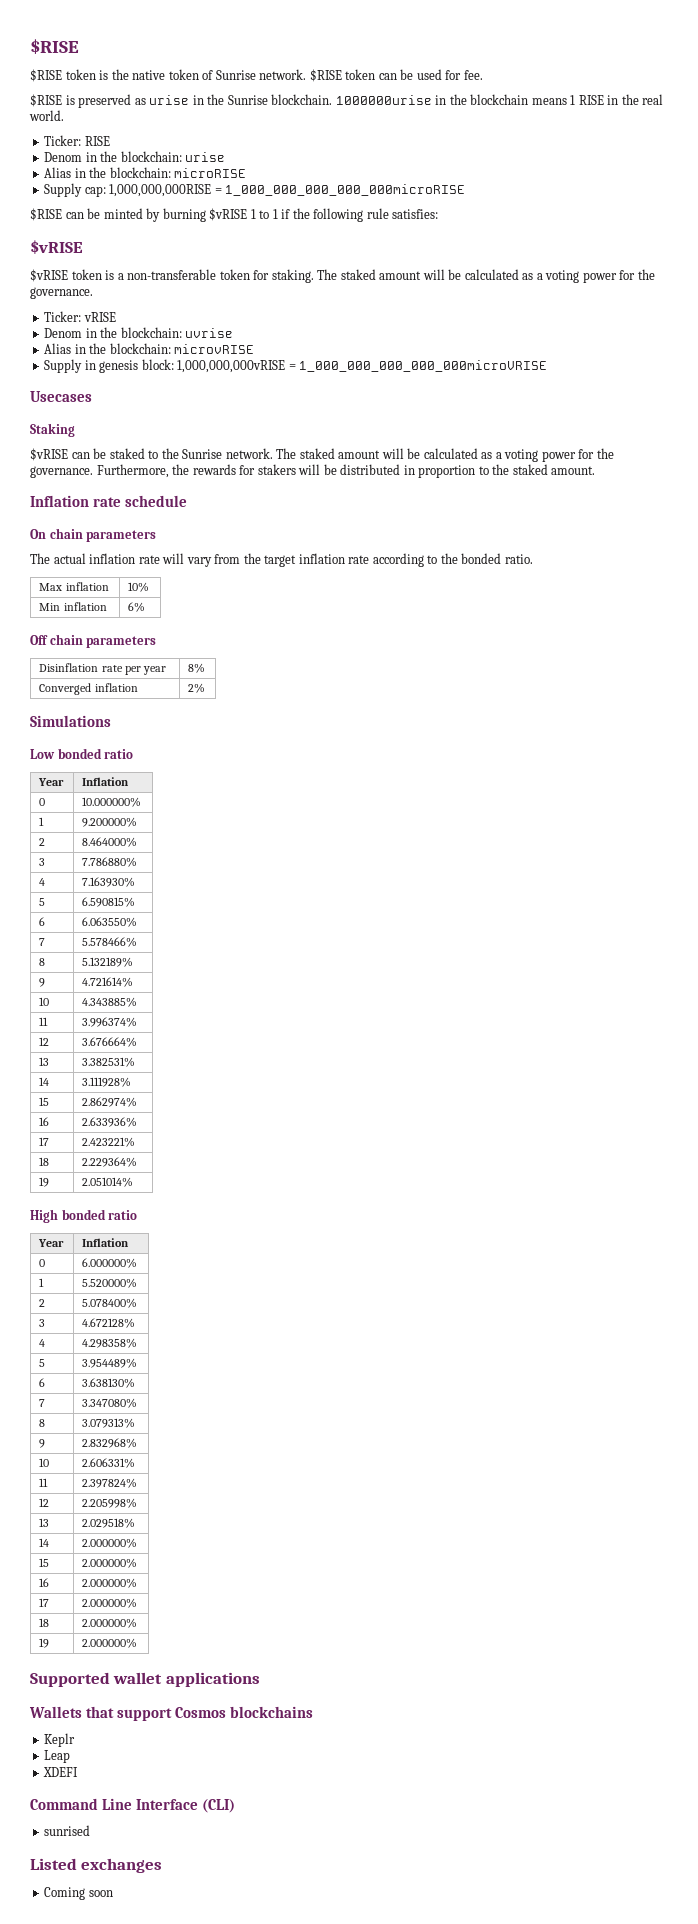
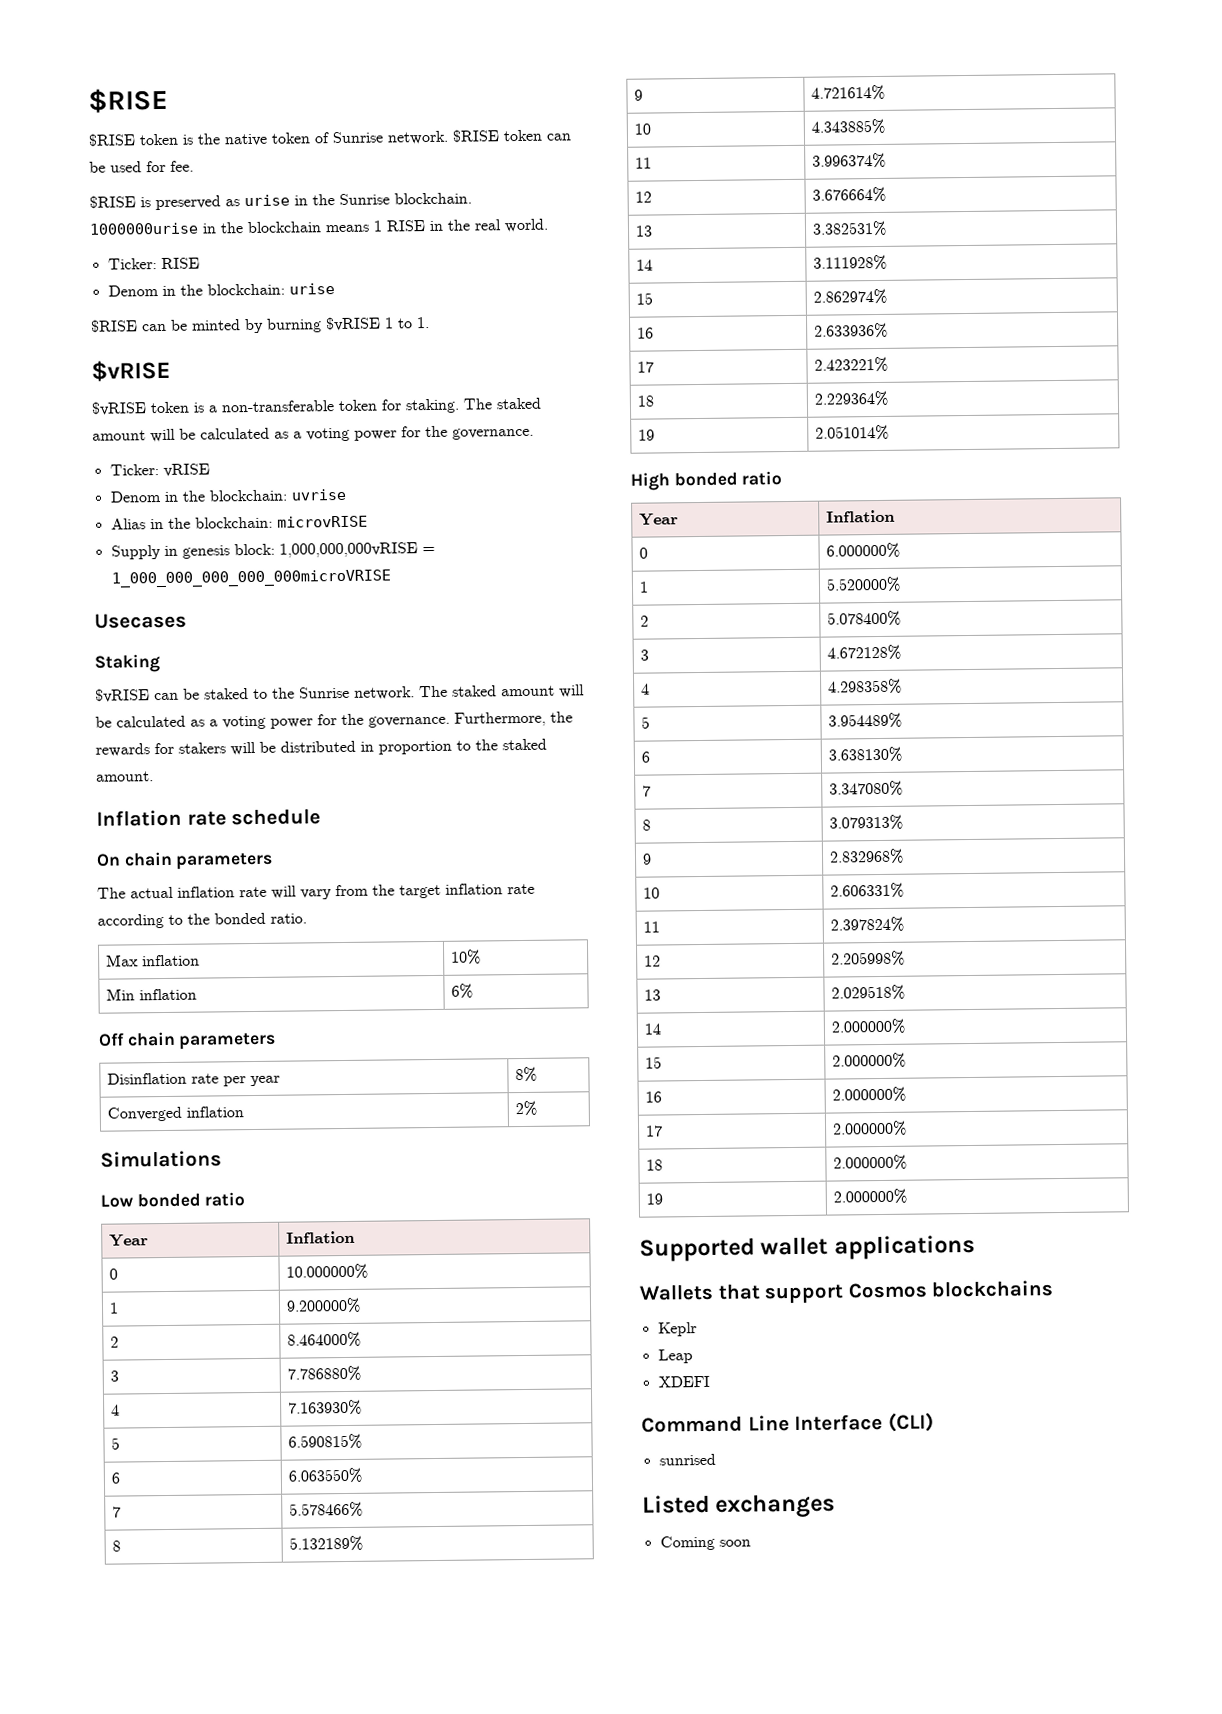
[44,167,247,178] [44,183,466,197] // Alias in the blockchain: microRISE // Supply cap: 1,000,000,000RISE = 1_000_000_000_000_000microRISE -> (335, 289) none
[272,208,439,222] 1 if the following rule satisfies: -> [416,316,430,329] 1.

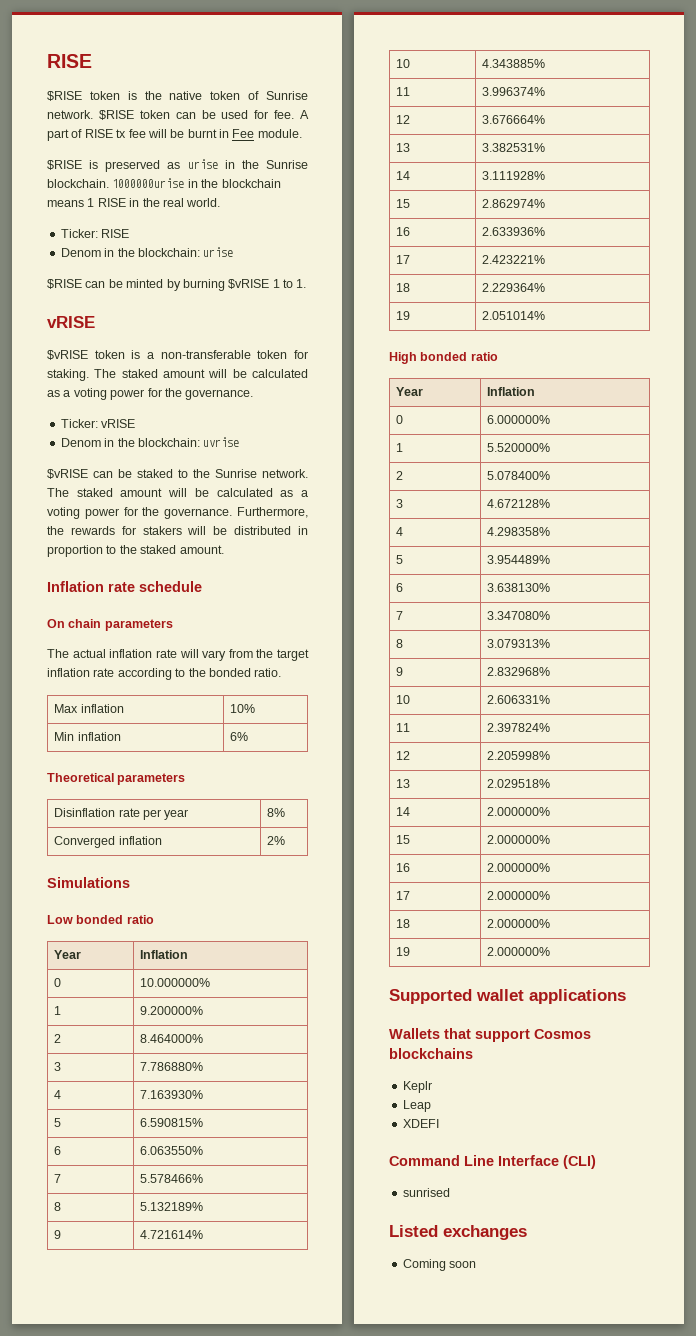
[88,87,168,113] $RISE -> [47,54,92,68] RISE
(194, 166) none -> [300,110,309,119] [47,129,302,141] A part of RISE tx fee will be burnt in Fee module.
[91,359,171,382] $vRISE -> [47,316,95,328] vRISE
[110,515,368,530] [110,542,435,560] [110,569,391,588] [94,612,187,629] [94,654,160,673] // Alias in the blockchain: microvRISE // Supply in genesis block: 1,000,000,000vRISE = 1_000_000_000_000_000microVRISE // Usecases // Staking -> (240, 442) none
[98,1031,176,1047] Off chain -> [47,773,114,782] Theoretical

